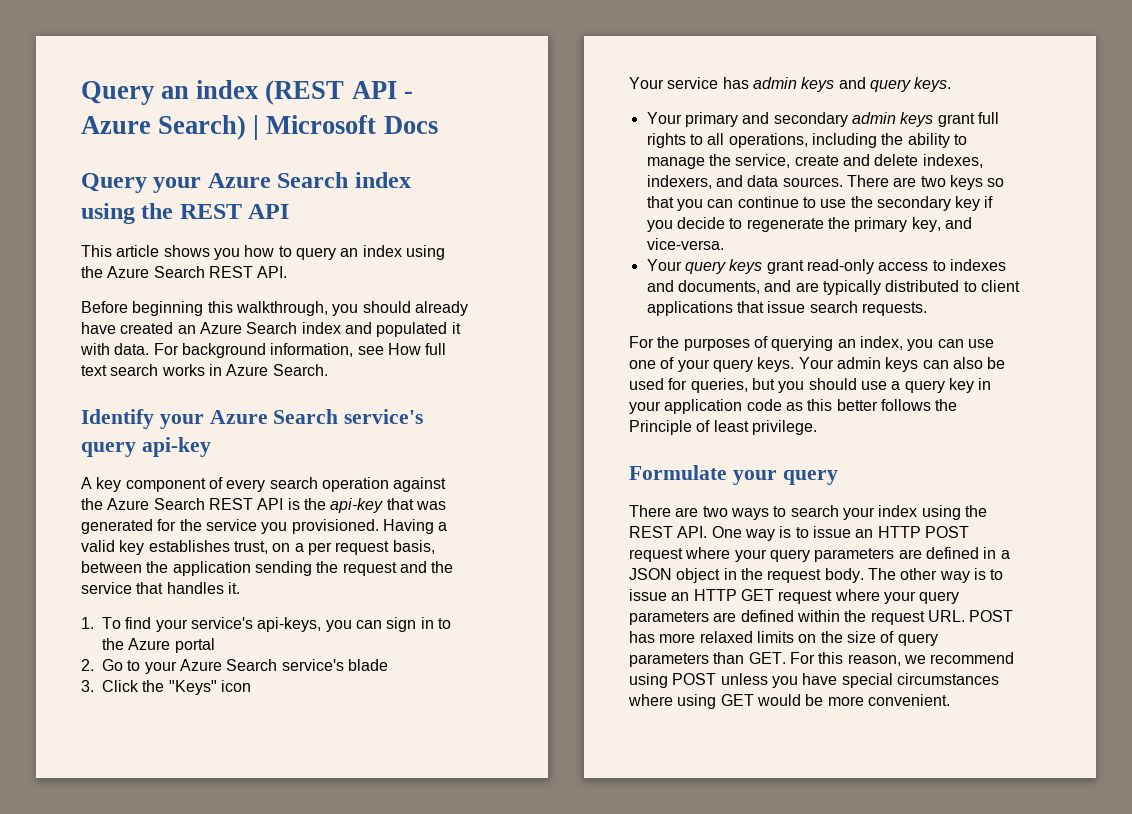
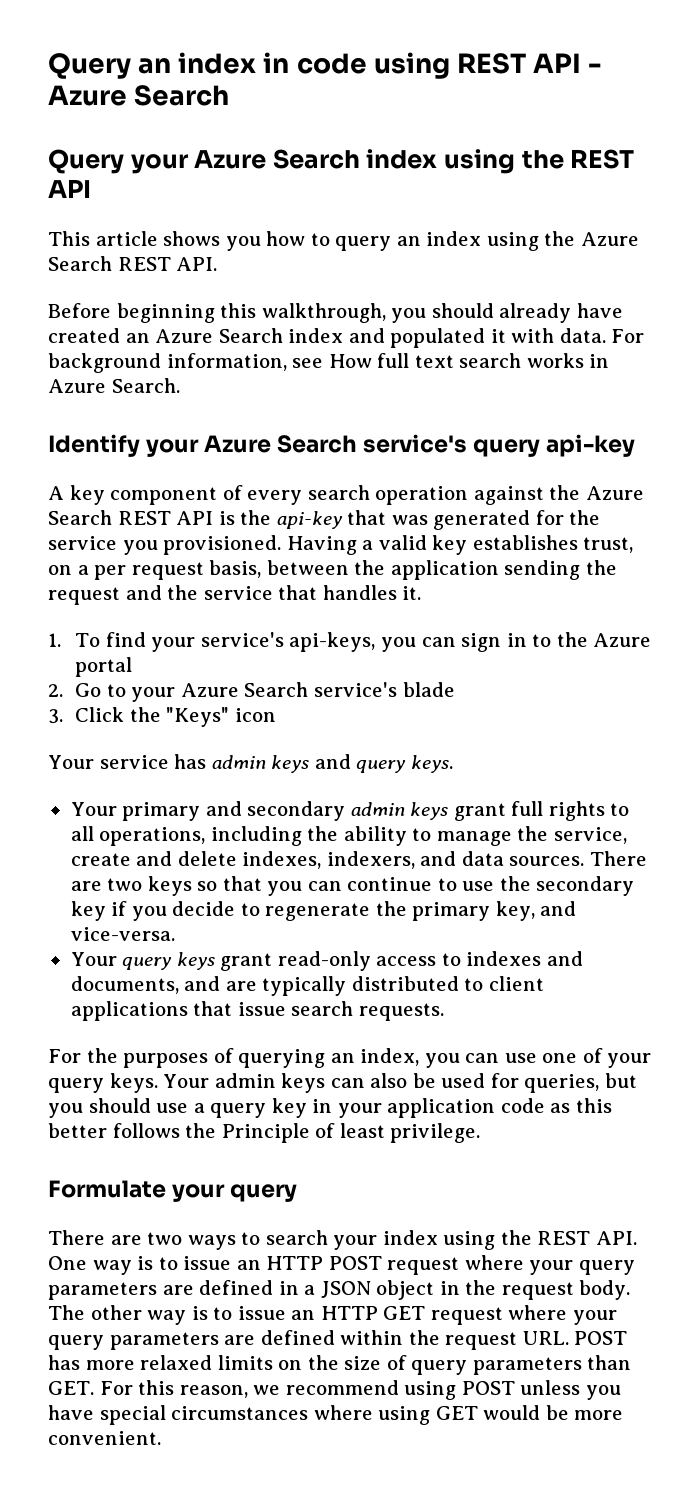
[265,80,413,105] [81,115,438,140] (REST API - Azure Search) | Microsoft Docs -> [263,52,602,79] [48,85,230,106] in code using REST API - Azure Search

